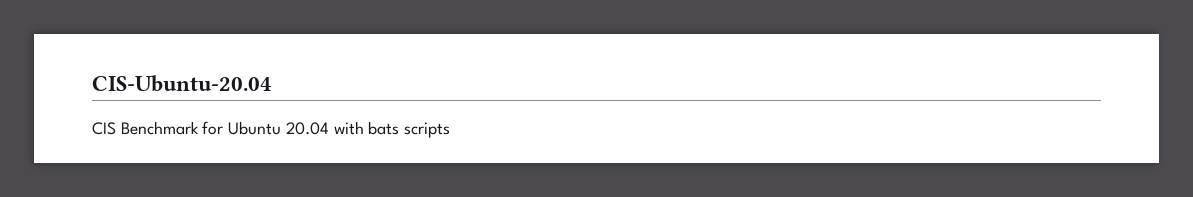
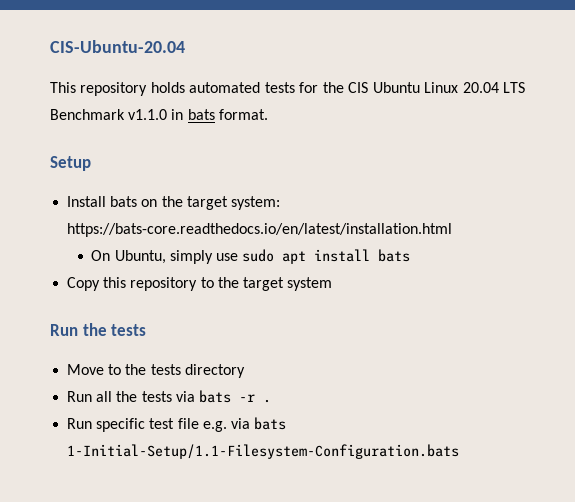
[92,121,451,138] CIS Benchmark for Ubuntu 20.04 with bats scripts -> [50,82,525,96] [50,109,268,120] [50,156,91,171] [67,196,280,210] [67,223,453,237] [91,249,411,264] [67,277,333,291] [50,323,147,336] [67,364,245,378] [67,390,271,403] [67,417,287,432] [67,444,460,459] This repository holds automated tests for the CIS Ubuntu Linux 20.04 LTS Benchmark v1.1.0 in bats format. // Setup // Install bats on the target system: https://bats-core.readthedocs.io/en/latest/installation.html // On Ubuntu, simply use sudo apt install bats // Copy this repository to the target system // Run the tests // Move to the tests directory // Run all the tests via bats -r . // Run specific test file e.g. via bats 1-Initial-Setup/1.1-Filesystem-Configuration.bats

